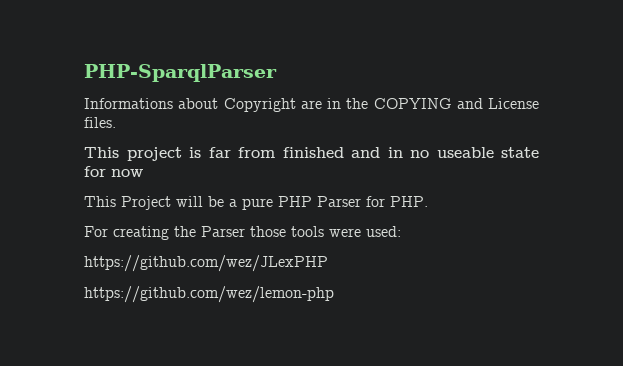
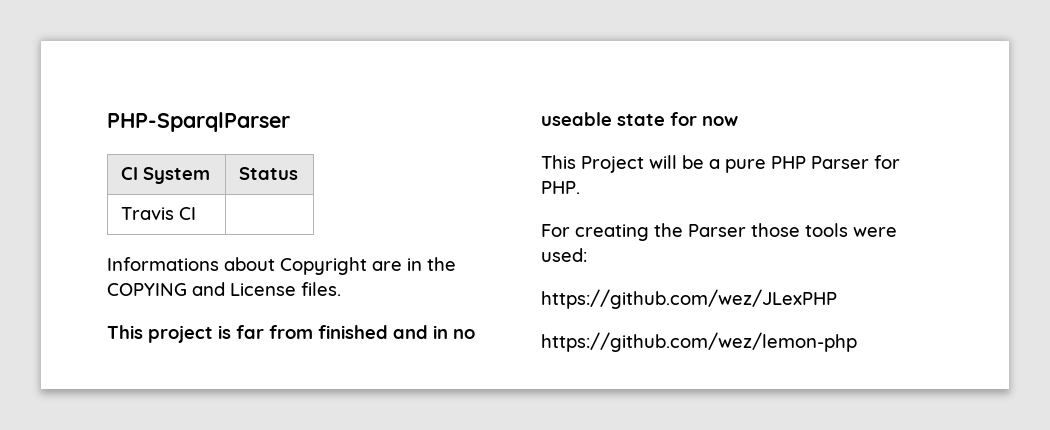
(277, 73) none -> [120,167,210,184] [238,167,298,180] [120,207,196,220] // CI System | Status // Travis CI |

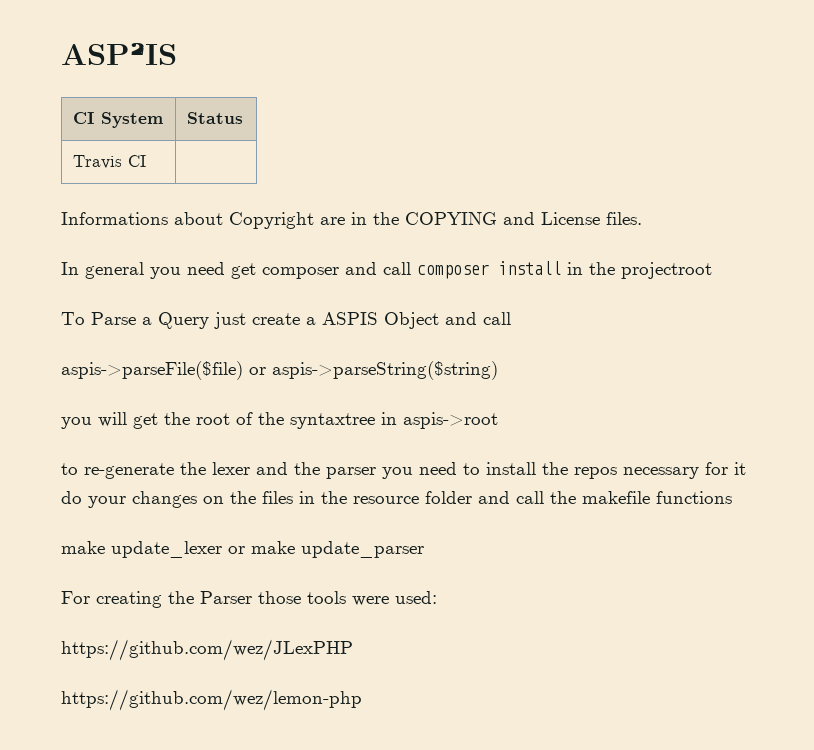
[107,112,290,132] PHP-SparqlParser -> [61,43,177,65] ASP²IS
[107,325,475,343] [541,112,738,126] [541,155,900,173] [541,181,580,194] This project is far from finished and in no useable state for now // This Project will be a pure PHP Parser for PHP. -> [61,261,712,279] [61,312,511,329] [61,361,498,380] [61,412,498,429] [61,462,746,479] [61,491,732,508] [61,541,424,558] In general you need get composer and call composer install in the projectroot // To Parse a Query just create a ASPIS Object and call // aspis->parseFile($file) or aspis->parseString($string) // you will get the root of the syntaxtree in aspis->root // to re-generate the lexer and the parser you need to install the repos necessary for it do your changes on the files in the resource folder and call the makefile functions // make update_lexer or make update_parser

